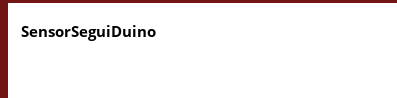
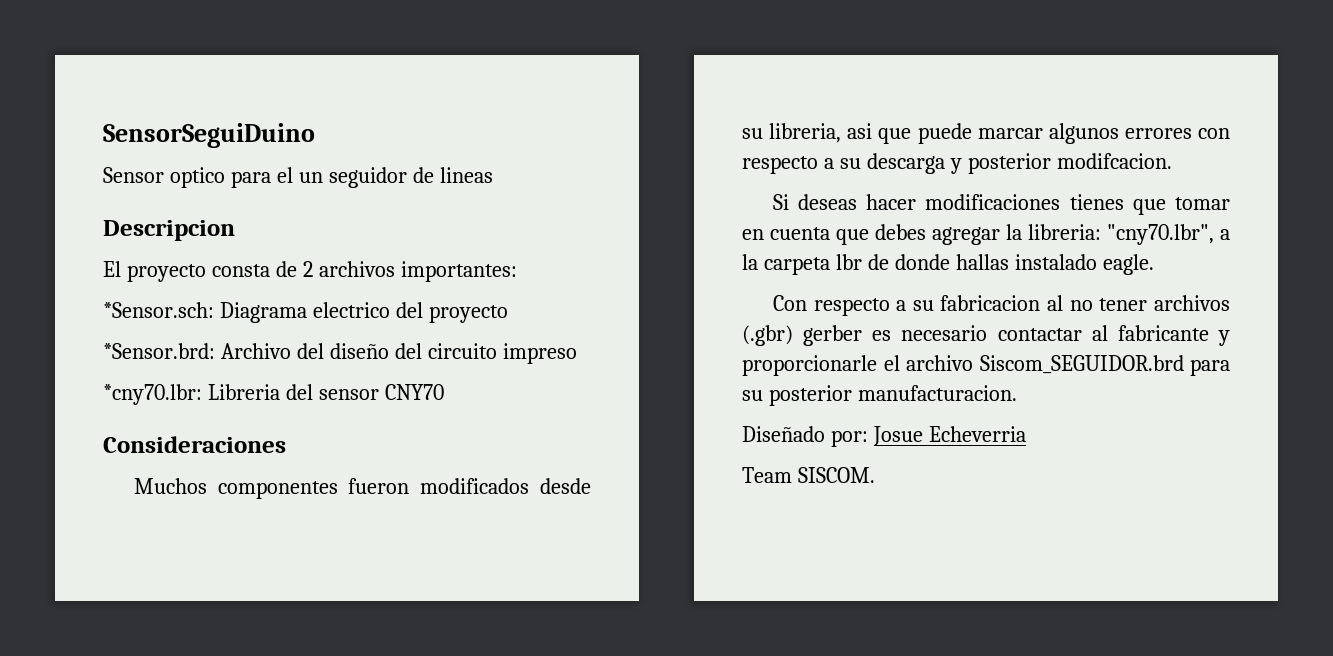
(156, 33) none -> [103,167,493,188] [103,220,235,241] [103,261,517,282] [103,302,508,323] [103,343,577,364] [103,384,444,405] [103,436,286,453] [133,478,591,499] [742,123,1230,144] [742,153,1172,174] [772,194,1230,215] [742,224,1230,245] [742,254,1154,275] [772,295,1230,316] [742,325,1230,346] [742,355,1230,376] [742,385,1017,406] [742,426,1026,447] [742,467,875,483] // Sensor optico para el un seguidor de lineas // Descripcion // El proyecto consta de 2 archivos importantes: // *Sensor.sch: Diagrama electrico del proyecto // *Sensor.brd: Archivo del diseño del circuito impreso // *cny70.lbr: Libreria del sensor CNY70 // Consideraciones // Muchos componentes fueron modificados desde su libreria, asi que puede marcar algunos errores con respecto a su descarga y posterior modifcacion. // Si deseas hacer modificaciones tienes que tomar en cuenta que debes agregar la libreria: "cny70.lbr", a la carpeta lbr de donde hallas instalado eagle. // Con respecto a su fabricacion al no tener archivos (.gbr) gerber es necesario contactar al fabricante y proporcionarle el archivo Siscom_SEGUIDOR.brd para su posterior manufacturacion. // Diseñado por: Josue Echeverria // Team SISCOM.

